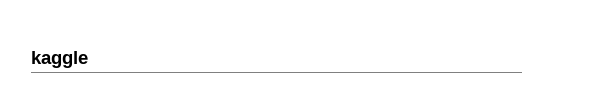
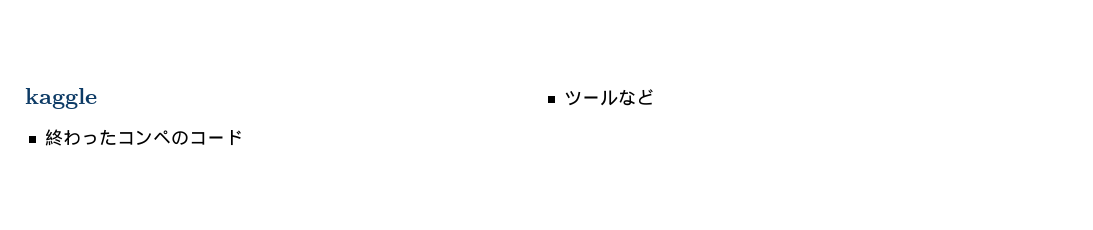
(88, 59) none -> [44,129,243,146] [563,89,654,106] // 終わったコンペのコード // ツールなど

